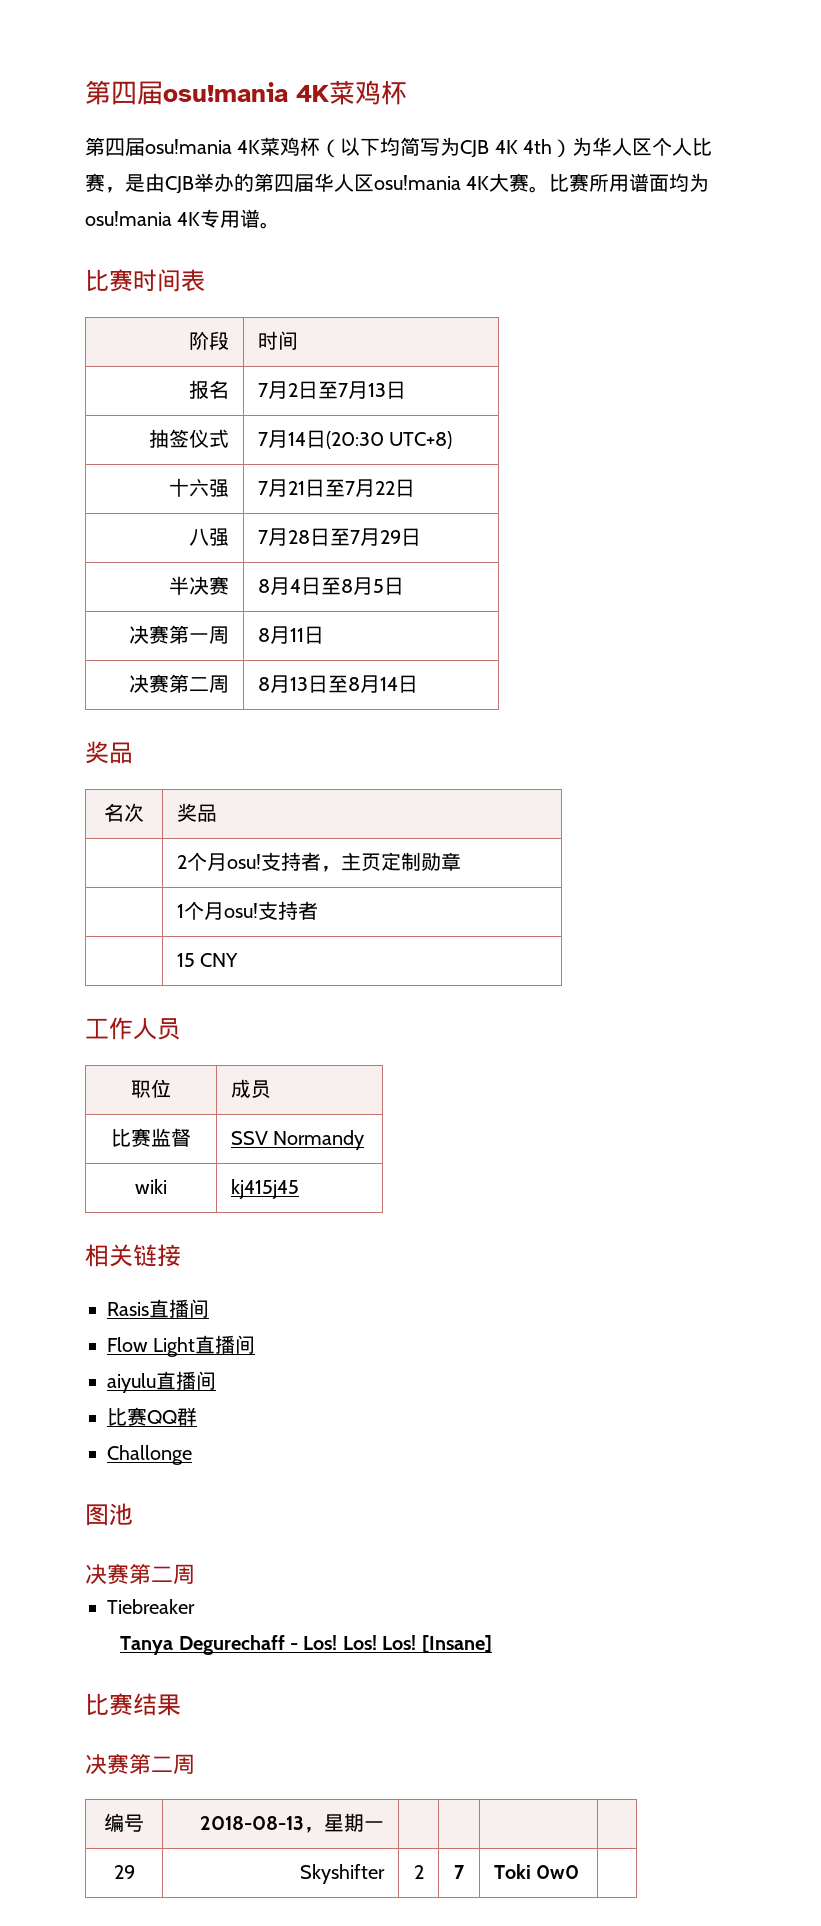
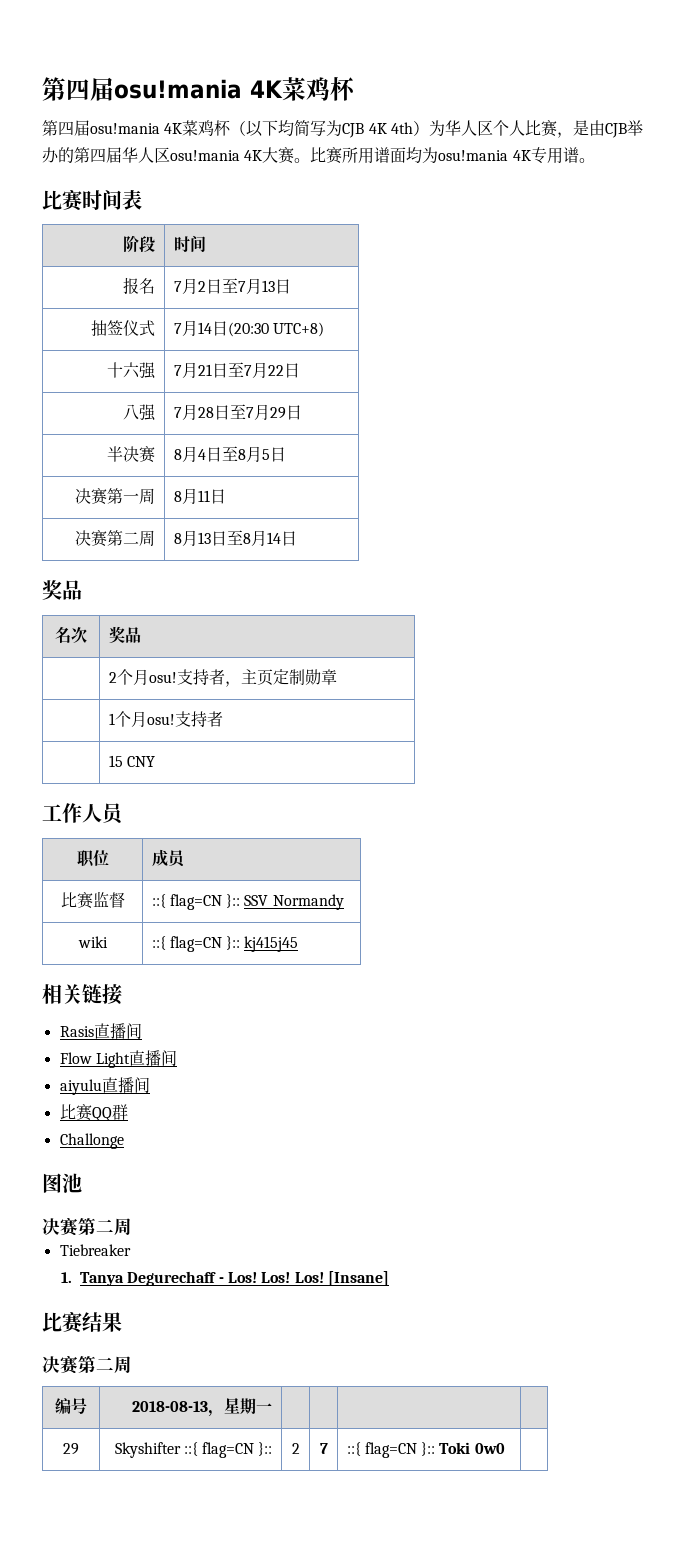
(191, 1137) none -> [151,894,241,910] ::{ flag=CN }::
(167, 1186) none -> [151,936,241,952] ::{ flag=CN }::
(195, 1606) none -> [61,1272,73,1283] 1.
(386, 1874) none -> [183,1442,273,1458] ::{ flag=CN }::
(465, 1872) none -> [346,1442,436,1458] ::{ flag=CN }::

